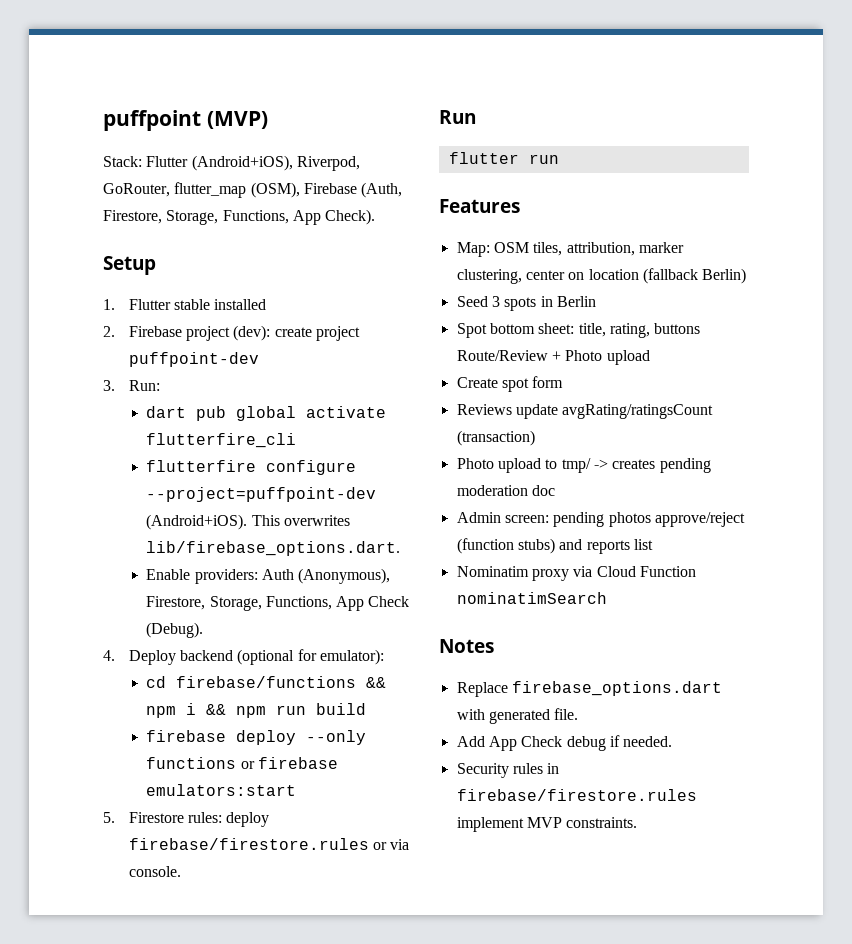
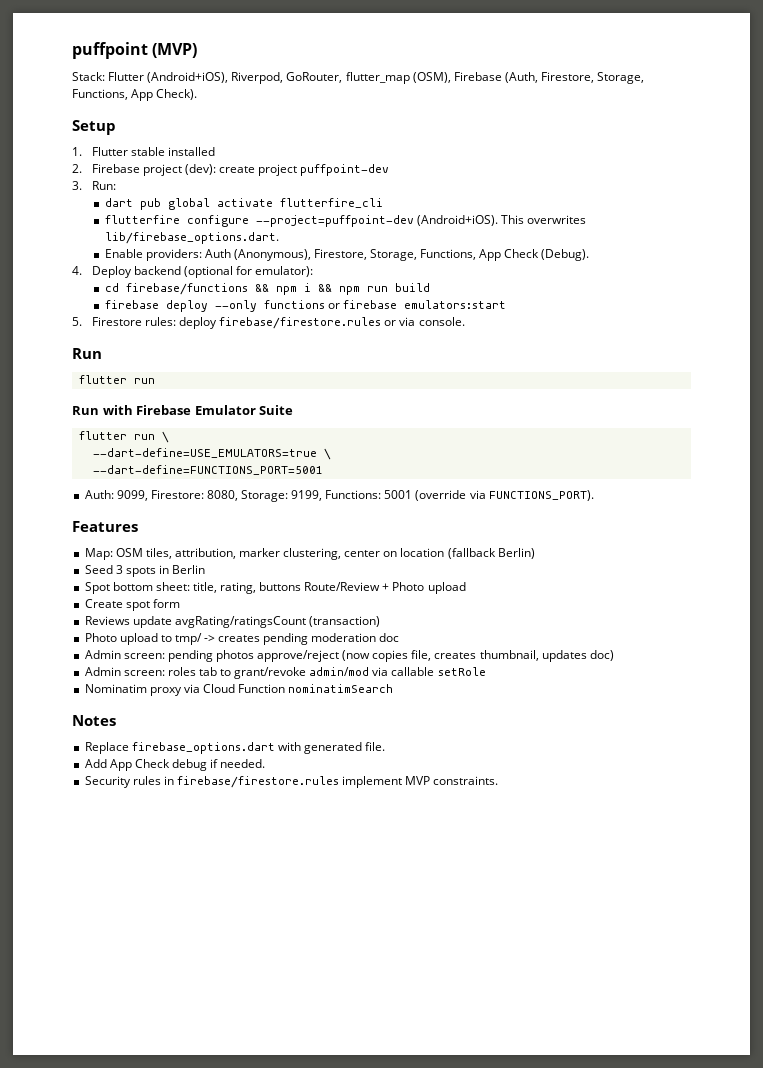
(559, 159) none -> [72,405,294,415] [78,431,169,443] [92,448,331,460] [92,465,323,475] [84,490,594,502] // Run with Firebase Emulator Suite // flutter run \ // --dart-define=USE_EMULATORS=true \ // --dart-define=FUNCTIONS_PORT=5001 // Auth: 9099, Firestore: 8080, Storage: 9199, Functions: 5001 (override via FUNCTIONS_PORT).
[456,538,653,554] (function stubs) and reports list -> [342,650,614,662] [84,667,486,679] (now copies file, creates thumbnail, updates doc) // Admin screen: roles tab to grant/revoke admin/mod via callable setRole

